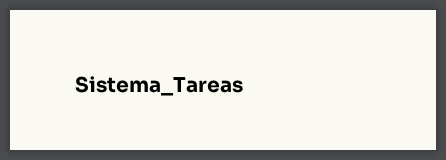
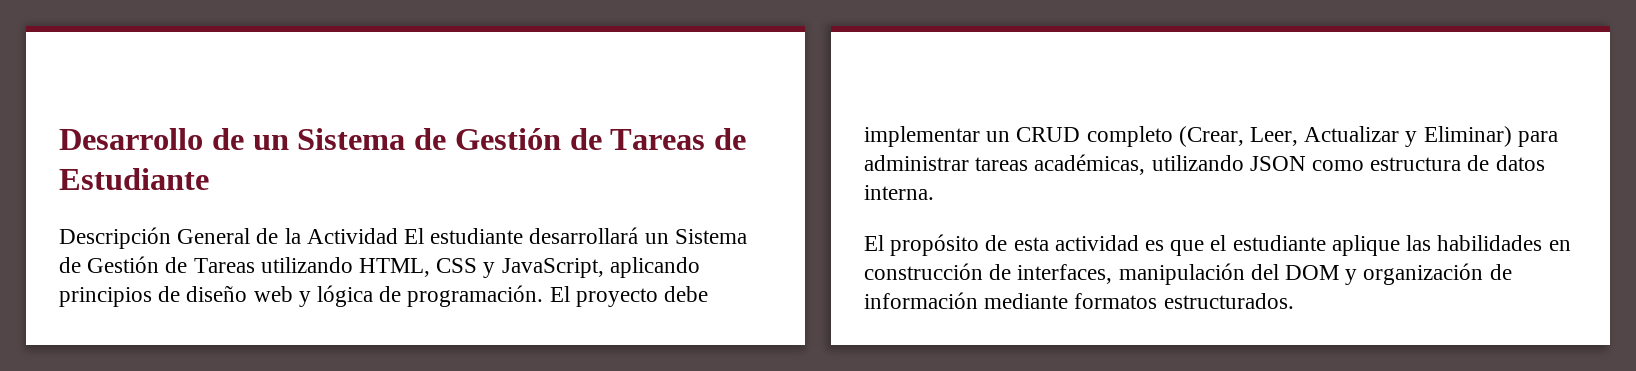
[75,76,243,96] Sistema_Tareas -> [59,128,747,150] [59,168,209,190] [59,227,747,249] [59,256,700,278] [59,285,709,307] [864,126,1558,147] [864,154,1545,175] [864,185,934,200] [864,234,1571,256] [864,263,1512,285] [864,292,1294,309] Desarrollo de un Sistema de Gestión de Tareas de Estudiante // Descripción General de la Actividad El estudiante desarrollará un Sistema de Gestión de Tareas utilizando HTML, CSS y JavaScript, aplicando principios de diseño web y lógica de programación. El proyecto debe implementar un CRUD completo (Crear, Leer, Actualizar y Eliminar) para administrar tareas académicas, utilizando JSON como estructura de datos interna. // El propósito de esta actividad es que el estudiante aplique las habilidades en construcción de interfaces, manipulación del DOM y organización de información mediante formatos estructurados.

